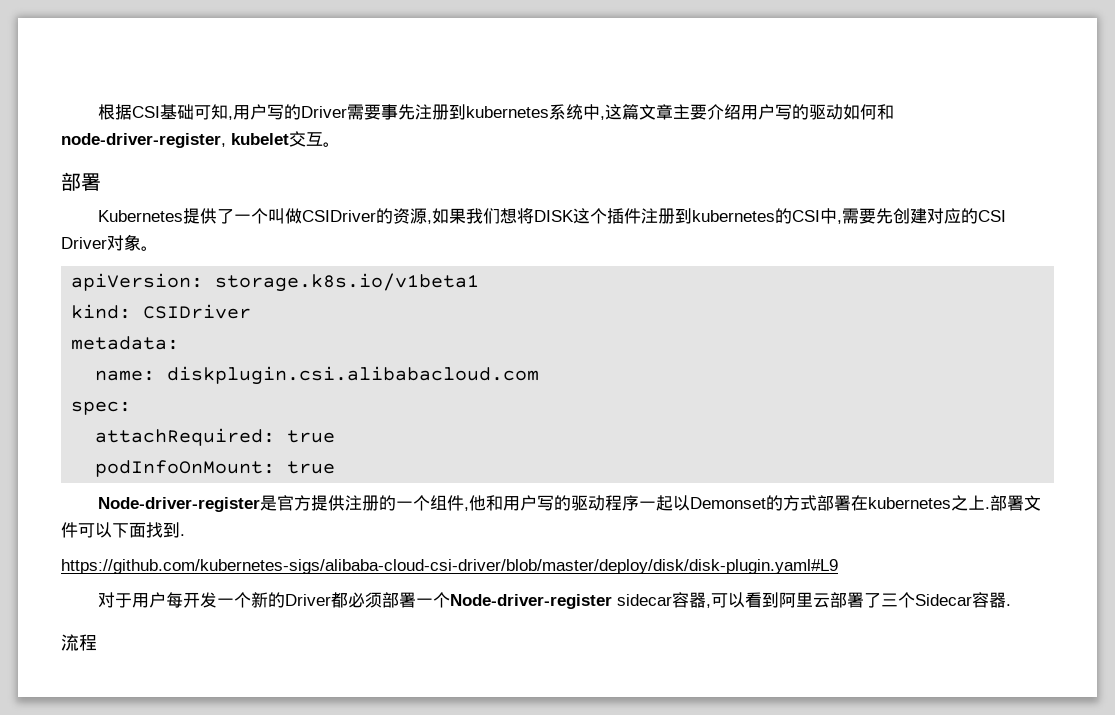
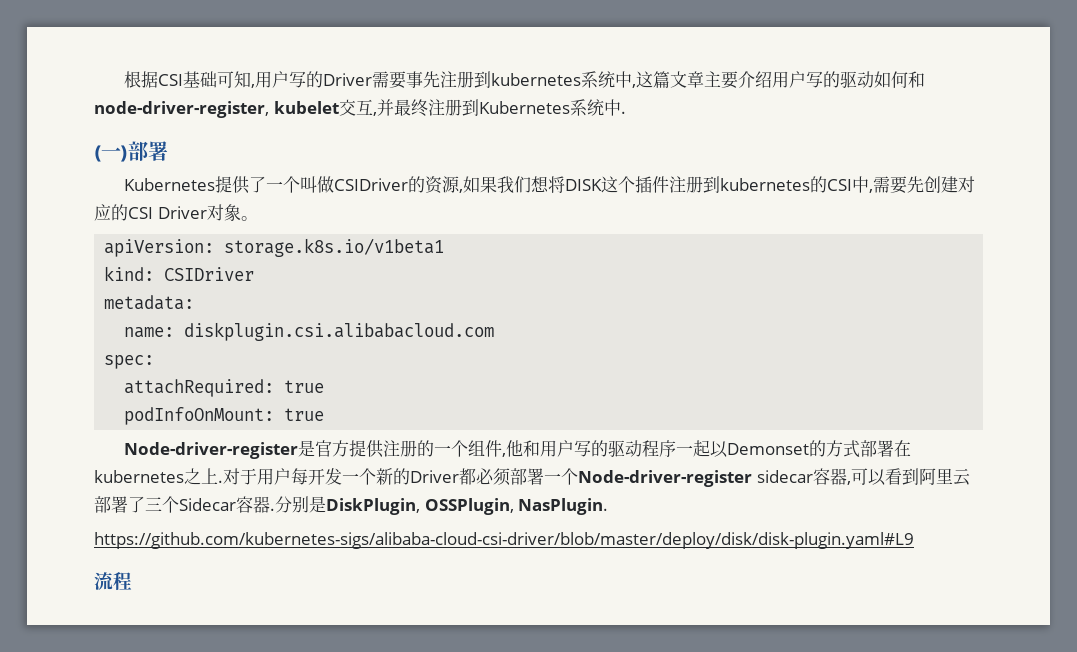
[323,142,340,147] 。 // -> [372,99,626,117] [94,145,128,162] ,并最终注册到Kubernetes系统中. // (一)
[990,495,1042,511] [61,522,185,538] [61,559,838,574] 部署文件可以下面找到. // https://github.com/kubernetes-sigs/alibaba-cloud-csi-driver/blob/master/deploy/disk/disk-plugin.yaml#L9 // -> (223, 481) none
(1012, 605) none -> [275,496,609,515] [94,532,914,549] 分别是DiskPlugin, OSSPlugin, NasPlugin. // https://github.com/kubernetes-sigs/alibaba-cloud-csi-driver/blob/master/deploy/disk/disk-plugin.yaml#L9

